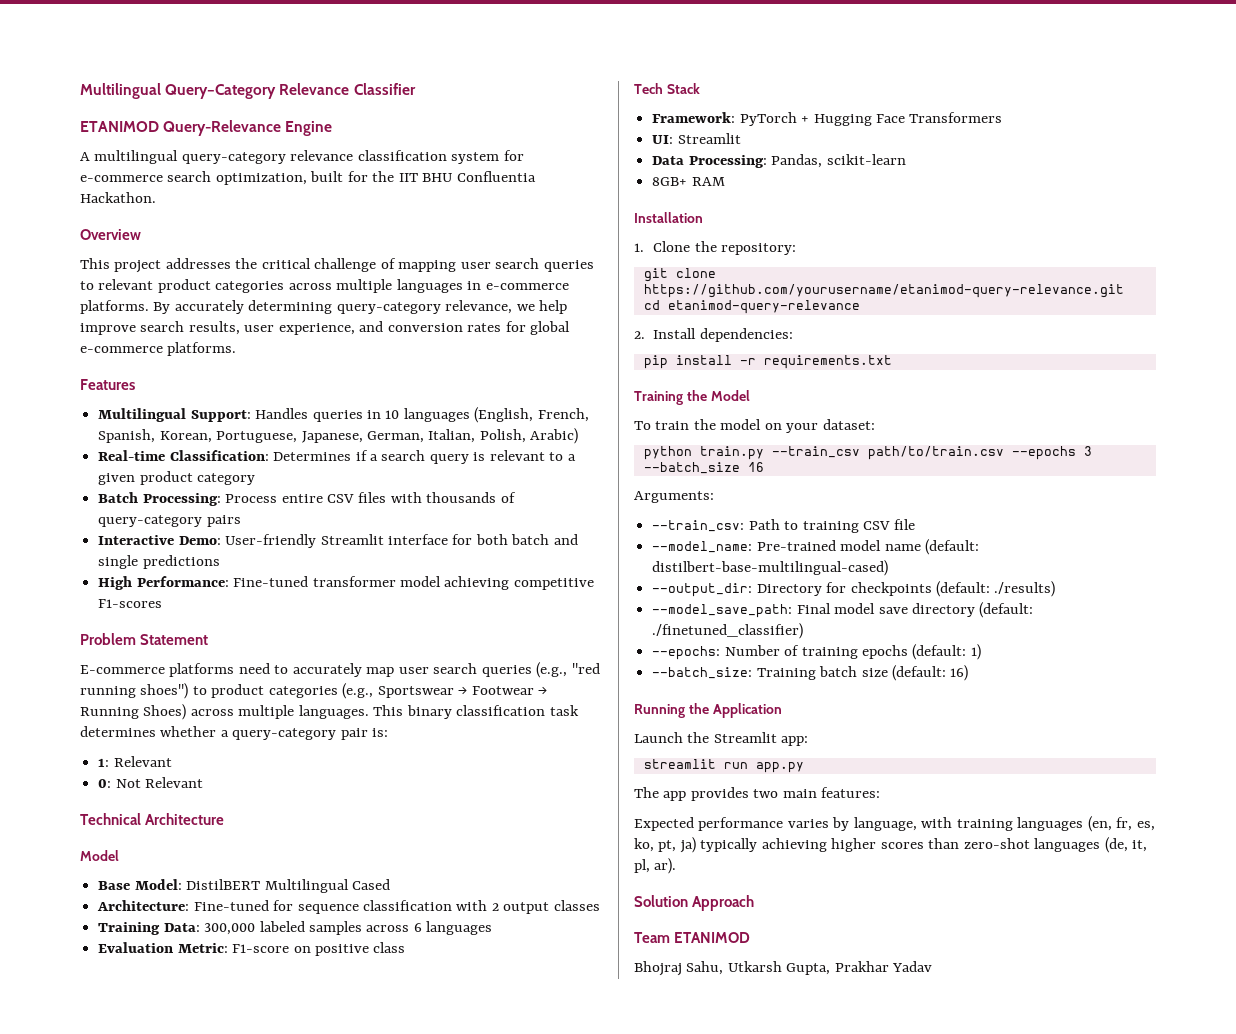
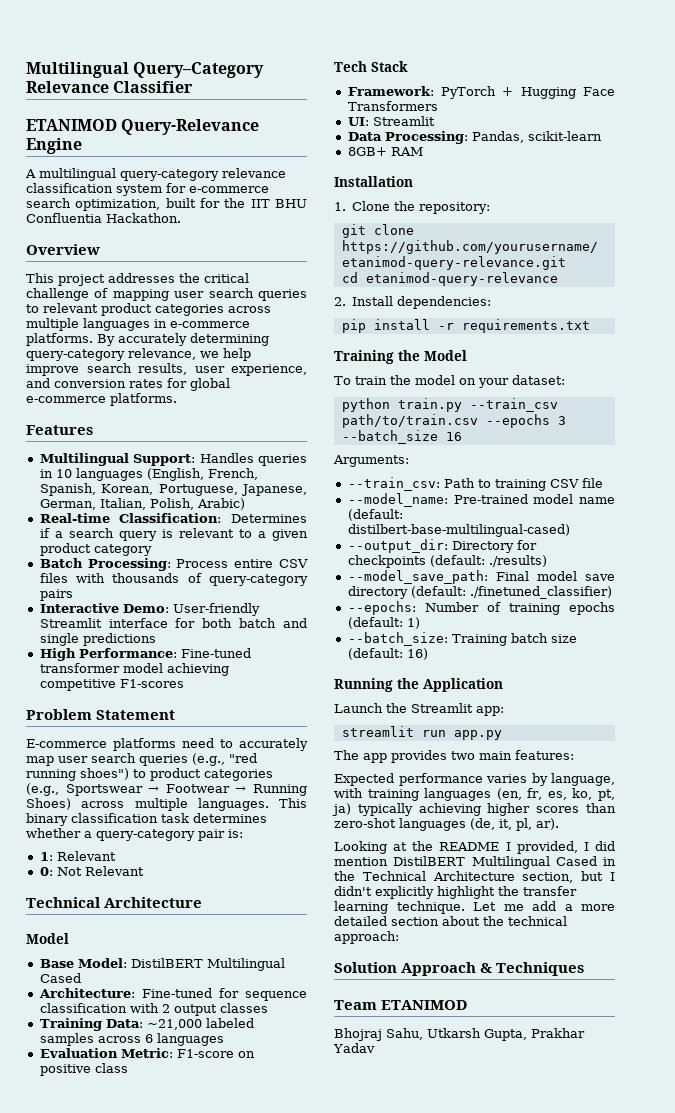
[204,923,256,935] 300,000 -> [146,1019,202,1030] ~21,000
(677, 866) none -> [334,841,615,854] [334,856,616,869] [334,871,615,883] [334,886,577,899] [334,901,615,914] [334,916,567,926] [334,931,399,944] // Looking at the README I provided, I did mention DistilBERT Multilingual Cased in the Technical Architecture section, but I didn't explicitly highlight the transfer learning technique. Let me add a more detailed section about the technical approach:
(755, 903) none -> [480,962,585,976] & Techniques

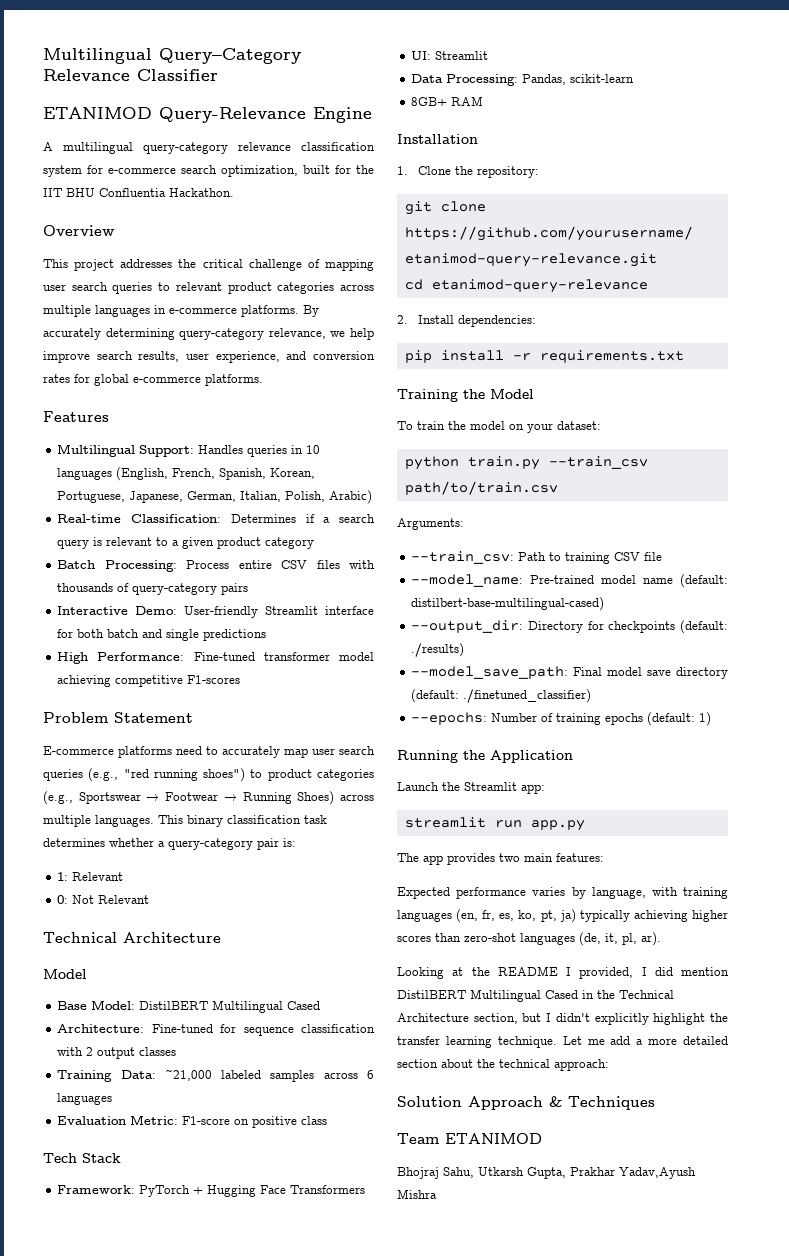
[485,414,566,428] [341,430,462,444] --epochs 3 --batch_size 16 -> (558, 488) none
[347,632,577,646] [347,648,428,660] // --batch_size: Training batch size (default: 16) -> (712, 719) none
[333,1043,375,1053] Yadav -> [619,1167,696,1179] [397,1189,437,1199] Yadav,Ayush Mishra

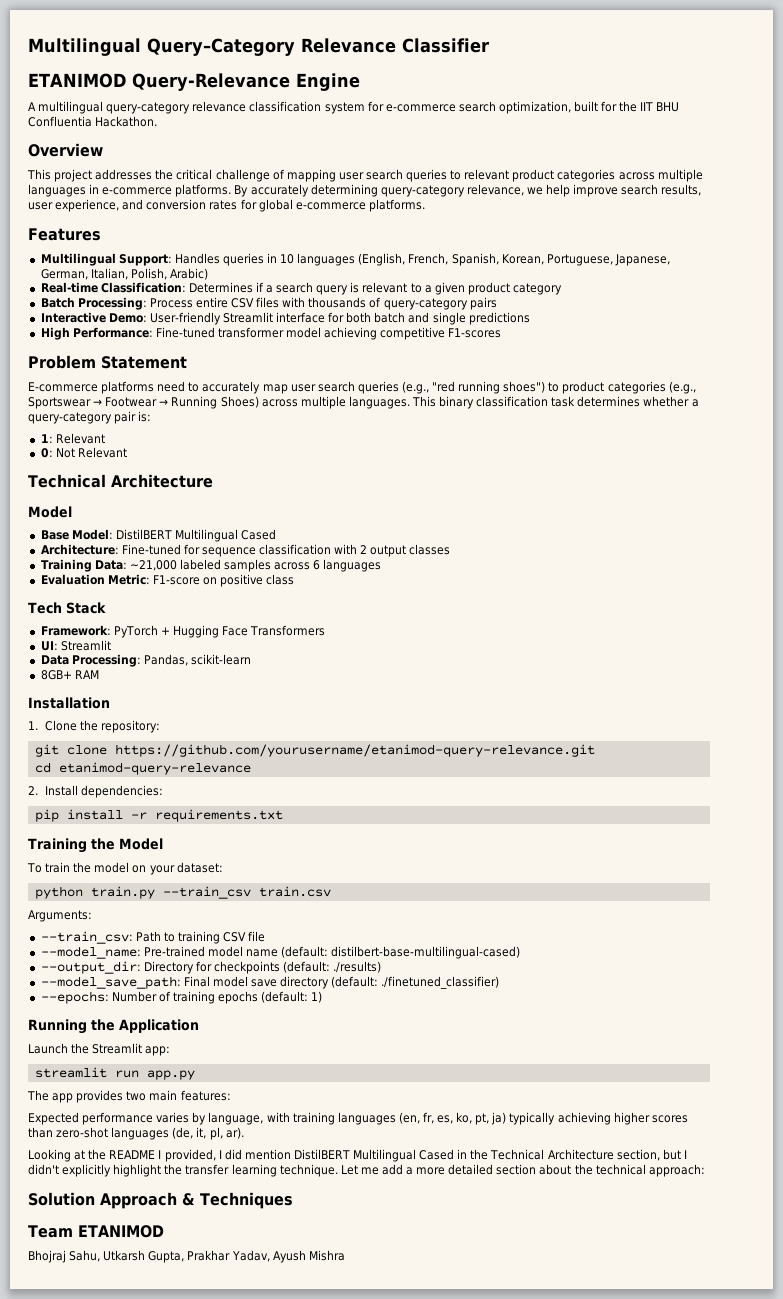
[404,481,558,495] path/to/train.csv -> [258,886,331,897] train.csv
[619,1167,696,1179] Yadav,Ayush -> [231,1250,306,1263] Yadav, Ayush

